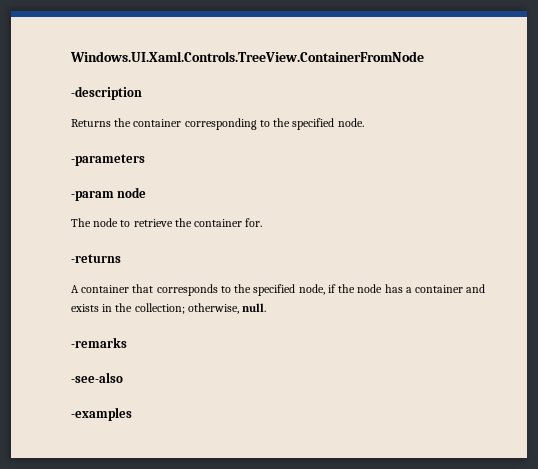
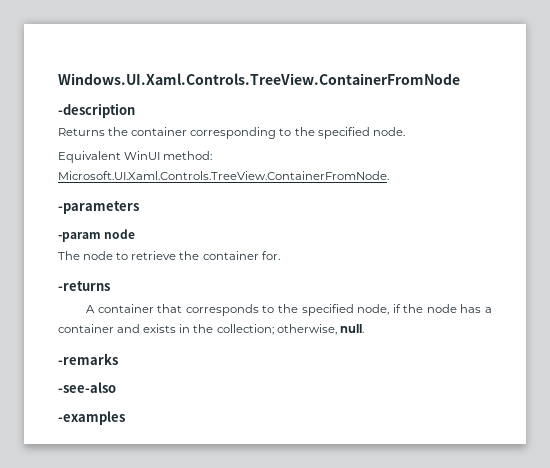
(364, 122) none -> [58,151,213,163] [58,171,389,180] // Equivalent WinUI method: Microsoft.UI.Xaml.Controls.TreeView.ContainerFromNode.

